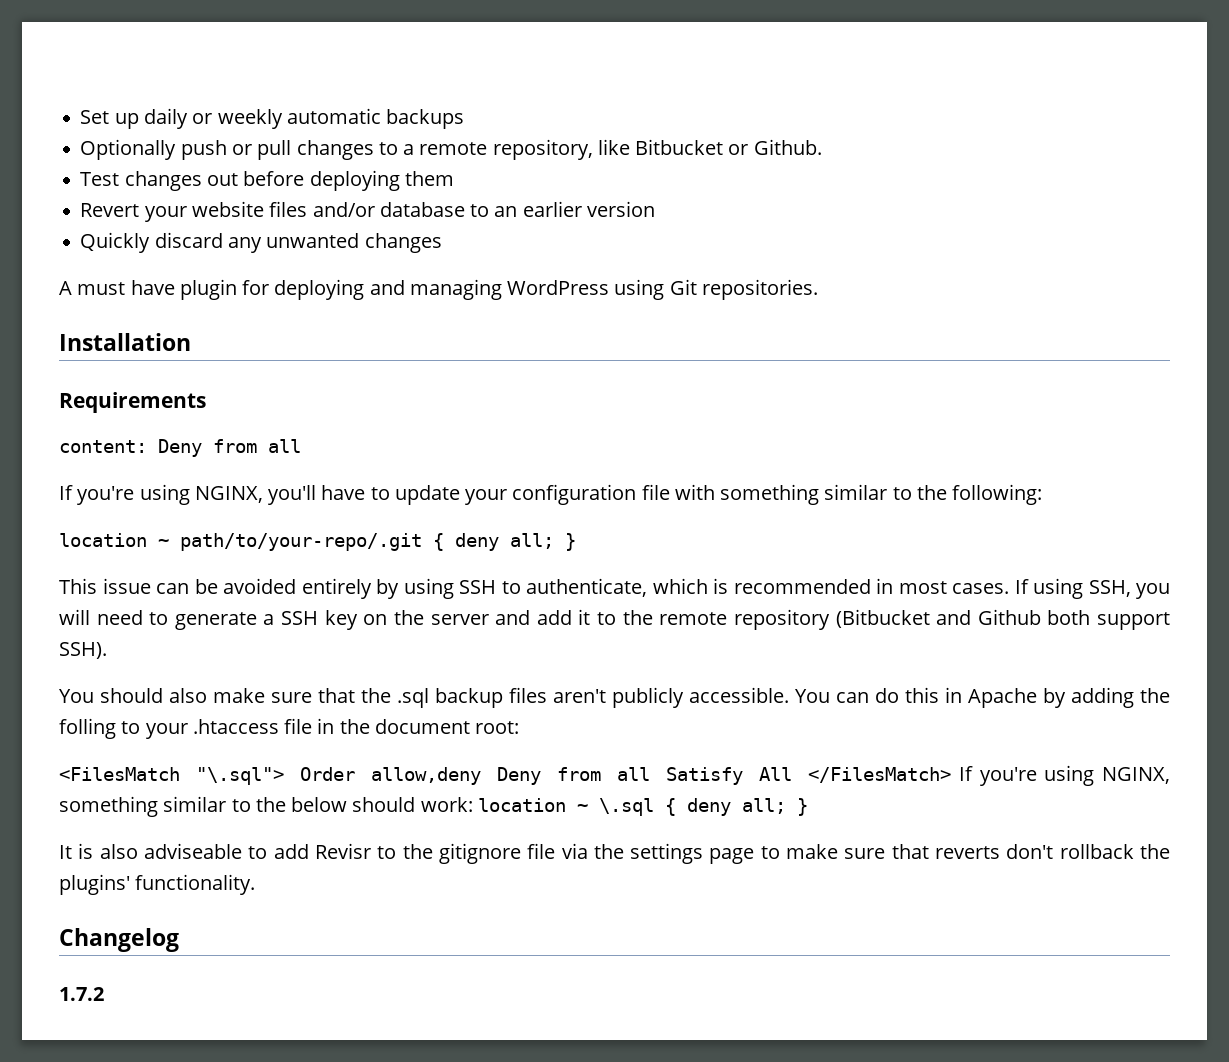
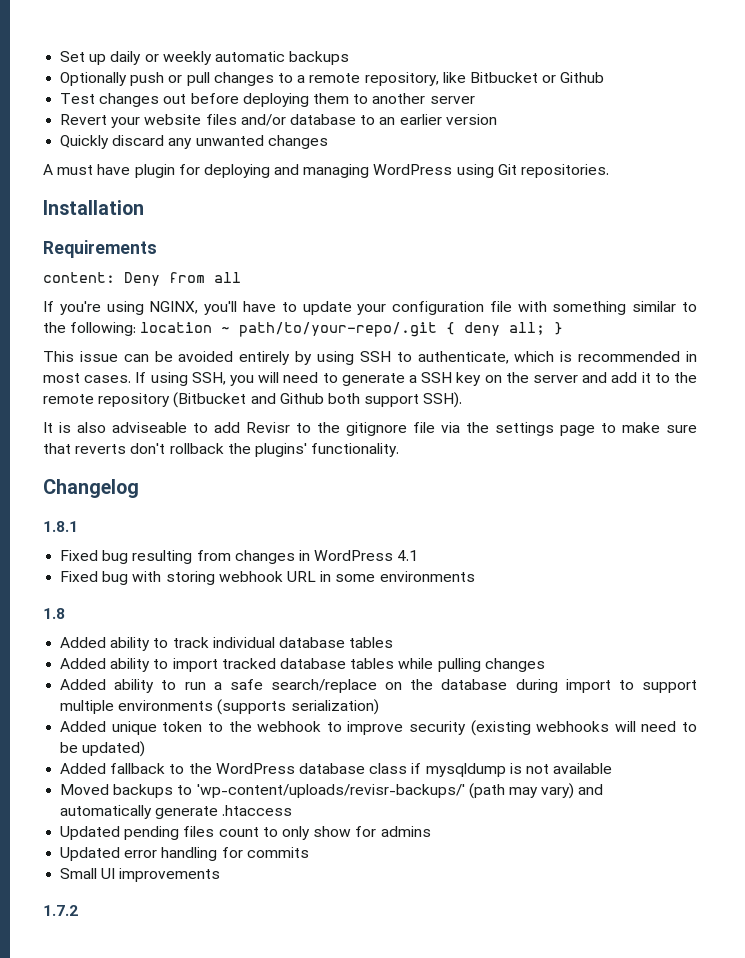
[753,139,822,155] Github. -> [560,72,605,83] Github
(454, 178) none -> [353,93,475,104] to another server
(1043, 494) // -> (137, 329) none
[59,687,1170,708] [59,718,520,739] [59,765,1170,786] [59,796,808,817] // You should also make sure that the .sql backup files aren't publicly accessible. You can do this in Apache by adding the folling to your .htaccess file in the document root: // <FilesMatch "\.sql"> Order allow,deny Deny from all Satisfy All </FilesMatch> If you're using NGINX, something similar to the below should work: location ~ \.sql { deny all; } -> (463, 400) none
(179, 940) none -> [43,521,78,532] [60,550,419,564] [60,571,475,585] [43,608,65,619] [60,637,394,651] [60,658,545,672] [60,679,697,693] [60,699,379,715] [60,720,697,736] [60,741,146,757] [60,763,613,777] [60,783,604,799] [60,805,293,819] [60,826,431,840] [60,847,309,861] [60,868,221,882] // 1.8.1 // Fixed bug resulting from changes in WordPress 4.1 // Fixed bug with storing webhook URL in some environments // 1.8 // Added ability to track individual database tables // Added ability to import tracked database tables while pulling changes // Added ability to run a safe search/replace on the database during import to support multiple environments (supports serialization) // Added unique token to the webhook to improve security (existing webhooks will need to be updated) // Added fallback to the WordPress database class if mysqldump is not available // Moved backups to 'wp-content/uploads/revisr-backups/' (path may vary) and automatically generate .htaccess // Updated pending files count to only show for admins // Updated error handling for commits // Small UI improvements

